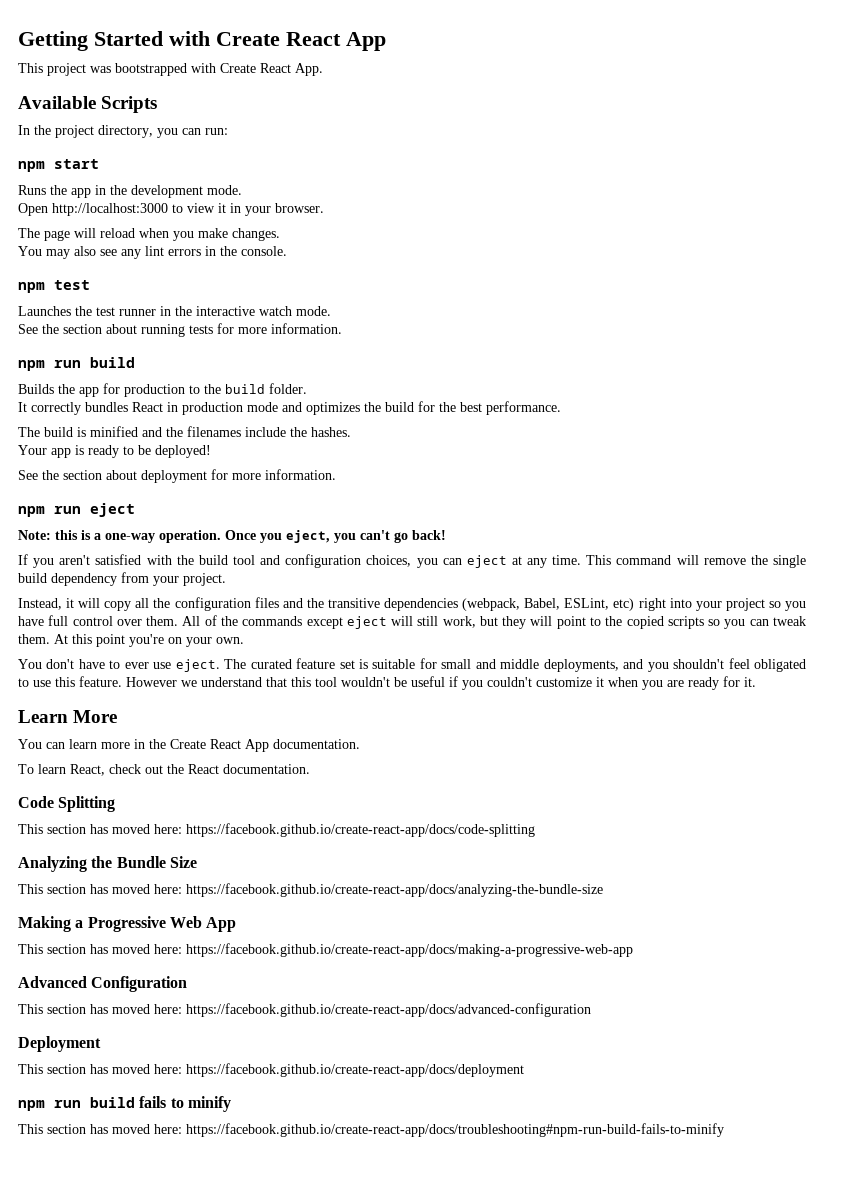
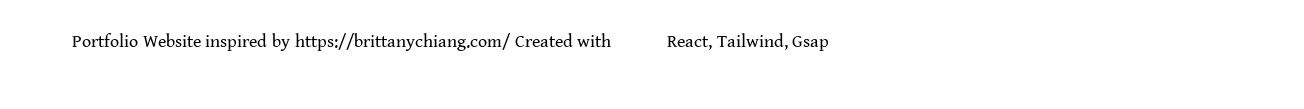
[18,31,386,51] [18,63,323,76] [18,96,158,113] [18,125,228,138] [18,159,99,172] [18,185,242,198] [18,203,324,216] [18,228,280,241] [18,246,287,259] [18,280,90,293] [18,306,331,316] [18,323,342,337] [18,357,135,371] [18,383,307,397] [18,401,561,415] [18,426,351,437] [18,445,211,458] [18,469,336,483] [18,503,135,517] [18,530,446,543] [18,554,806,568] [18,572,226,586] [18,597,806,611] [18,615,806,629] [18,634,244,647] [18,658,807,672] [18,676,756,690] [18,710,118,723] [18,739,360,752] [18,764,310,776] [18,796,116,812] [18,823,535,837] [18,856,197,872] [18,883,603,897] [18,916,237,932] [18,943,633,957] [18,976,188,992] [18,1003,591,1017] [18,1036,101,1052] [18,1063,524,1077] [18,1096,231,1112] [18,1123,724,1137] Getting Started with Create React App // This project was bootstrapped with Create React App. // Available Scripts // In the project directory, you can run: // npm start // Runs the app in the development mode. // Open http://localhost:3000 to view it in your browser. // The page will reload when you make changes. // You may also see any lint errors in the console. // npm test // Launches the test runner in the interactive watch mode. // See the section about running tests for more information. // npm run build // Builds the app for production to the build folder. // It correctly bundles React in production mode and optimizes the build for the best performance. // The build is minified and the filenames include the hashes. // Your app is ready to be deployed! // See the section about deployment for more information. // npm run eject // Note: this is a one-way operation. Once you eject, you can't go back! // If you aren't satisfied with the build tool and configuration choices, you can eject at any time. This command will remove the single build dependency from your project. // Instead, it will copy all the configuration files and the transitive dependencies (webpack, Babel, ESLint, etc) right into your project so you have full control over them. All of the commands except eject will still work, but they will point to the copied scripts so you can tweak them. At this point you're on your own. // You don't have to ever use eject. The curated feature set is suitable for small and middle deployments, and you shouldn't feel obligated to use this feature. However we understand that this tool wouldn't be useful if you couldn't customize it when you are ready for it. // Learn More // You can learn more in the Create React App documentation. // To learn React, check out the React documentation. // Code Splitting // This section has moved here: https://facebook.github.io/create-react-app/docs/code-splitting // Analyzing the Bundle Size // This section has moved here: https://facebook.github.io/create-react-app/docs/analyzing-the-bundle-size // Making a Progressive Web App // This section has moved here: https://facebook.github.io/create-react-app/docs/making-a-progressive-web-app // Advanced Configuration // This section has moved here: https://facebook.github.io/create-react-app/docs/advanced-configuration // Deployment // This section has moved here: https://facebook.github.io/create-react-app/docs/deployment // npm run build fails to minify // This section has moved here: https://facebook.github.io/create-react-app/docs/troubleshooting#npm-run-build-fails-to-minify -> [72,33,830,51] Portfolio Website inspired by https://brittanychiang.com/ Created with React, Tailwind, Gsap

